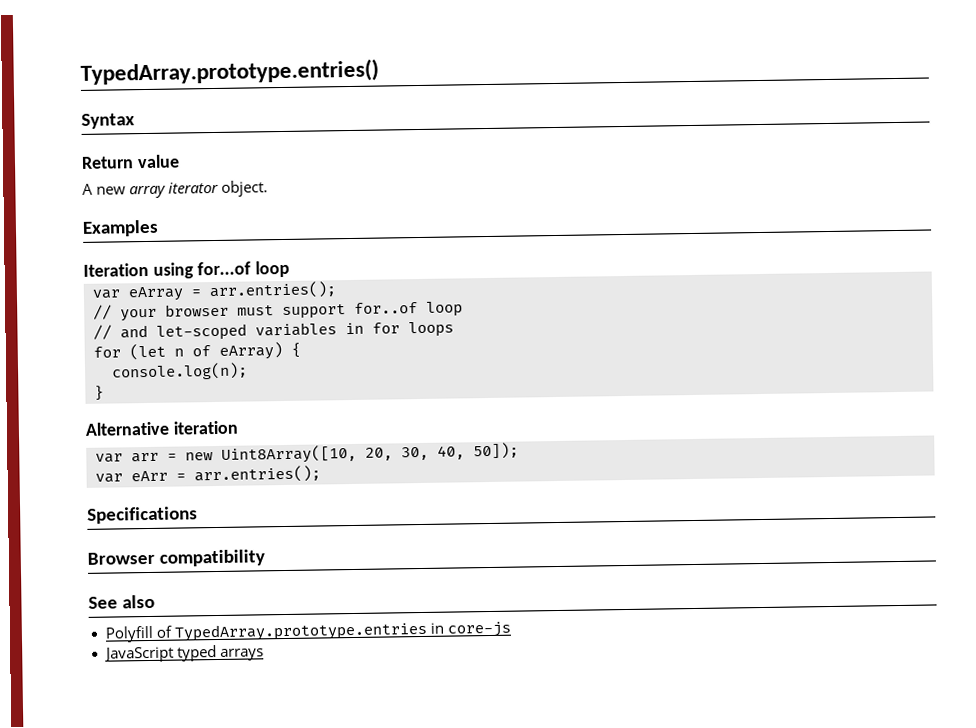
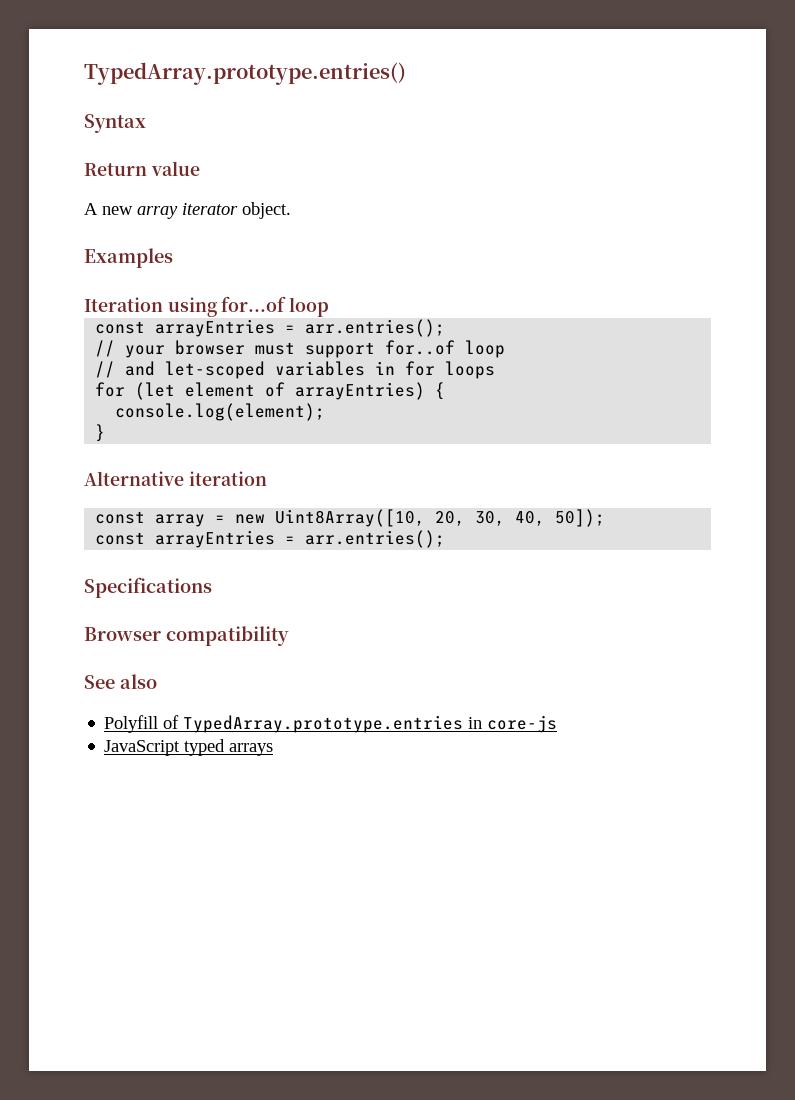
[92,286,184,302] var eArray -> [95,319,276,337] const arrayEntries
[174,342,283,360] n of eArray) -> [185,382,426,400] element of arrayEntries)
[111,362,248,381] console.log(n); -> [115,403,326,421] console.log(element);
[95,452,159,463] var arr -> [95,511,206,527] const array
[95,470,168,483] var eArr -> [95,530,276,548] const arrayEntries

